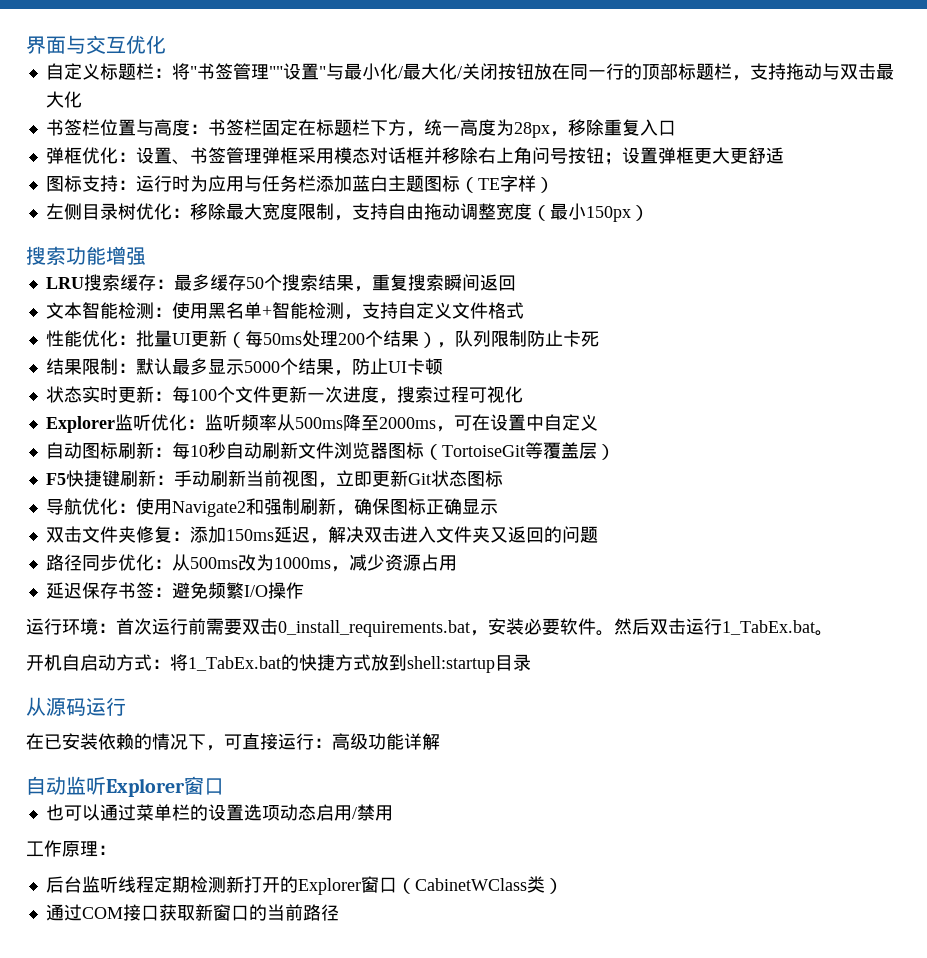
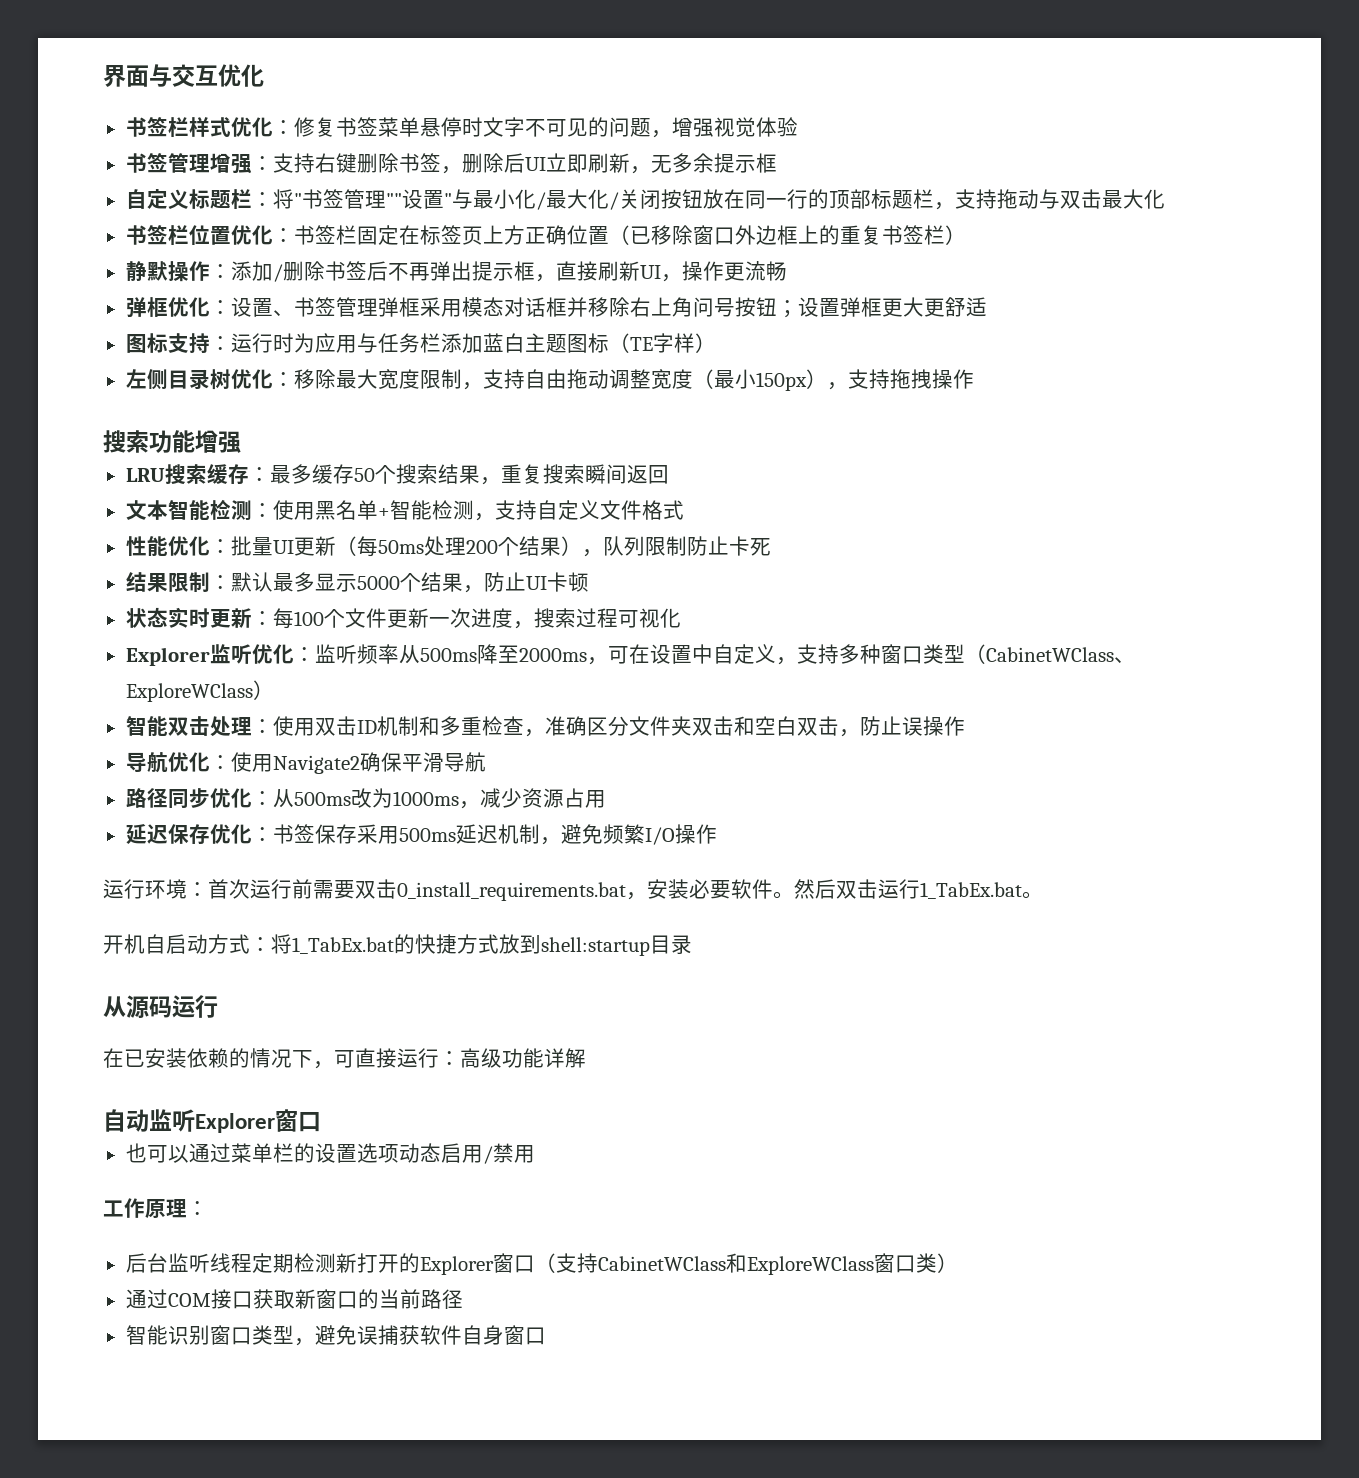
(166, 44) none -> [125,117,798,138] [125,153,777,174] // 书签栏样式优化：修复书签菜单悬停时文字不可见的问题，增强视觉体验 // 书签管理增强：支持右键删除书签，删除后UI立即刷新，无多余提示框
[135,119,190,136] 与高度 -> [230,225,273,245] 优化
[333,119,676,138] 题栏下方，统一高度为28px，移除重复入口 -> [440,225,966,245] [125,261,787,282] 签页上方正确位置（已移除窗口外边框上的重复书签栏） // 静默操作：添加/删除书签后不再弹出提示框，直接刷新UI，操作更流畅
(649, 213) none -> [826,369,974,390] ，支持拖拽操作
[45,442,615,460] [45,470,503,488] // 自动图标刷新：每10秒自动刷新文件浏览器图标（TortoiseGit等覆盖层） // F5快捷键刷新：手动刷新当前视图，立即更新Git状态图标 -> [775,644,1135,665] [125,680,274,702] [125,716,965,737] ，支持多种窗口类型（CabinetWClass、ExploreWClass） // 智能双击处理：使用双击ID机制和多重检查，准确区分文件夹双击和空白双击，防止误操作
[245,498,498,516] [45,526,598,544] 和强制刷新，确保图标正确显示 // 双击文件夹修复：添加150ms延迟，解决双击进入文件夹又返回的问题 -> [359,752,486,772] 确保平滑导航
[117,582,172,599] 书签： -> [209,824,561,845] 优化：书签保存采用500ms延迟机制，
[414,878,527,891] CabinetWClass -> [555,1253,916,1275] 支持CabinetWClass和ExploreWClass窗口
(339, 912) none -> [125,1325,546,1346] // 智能识别窗口类型，避免误捕获软件自身窗口

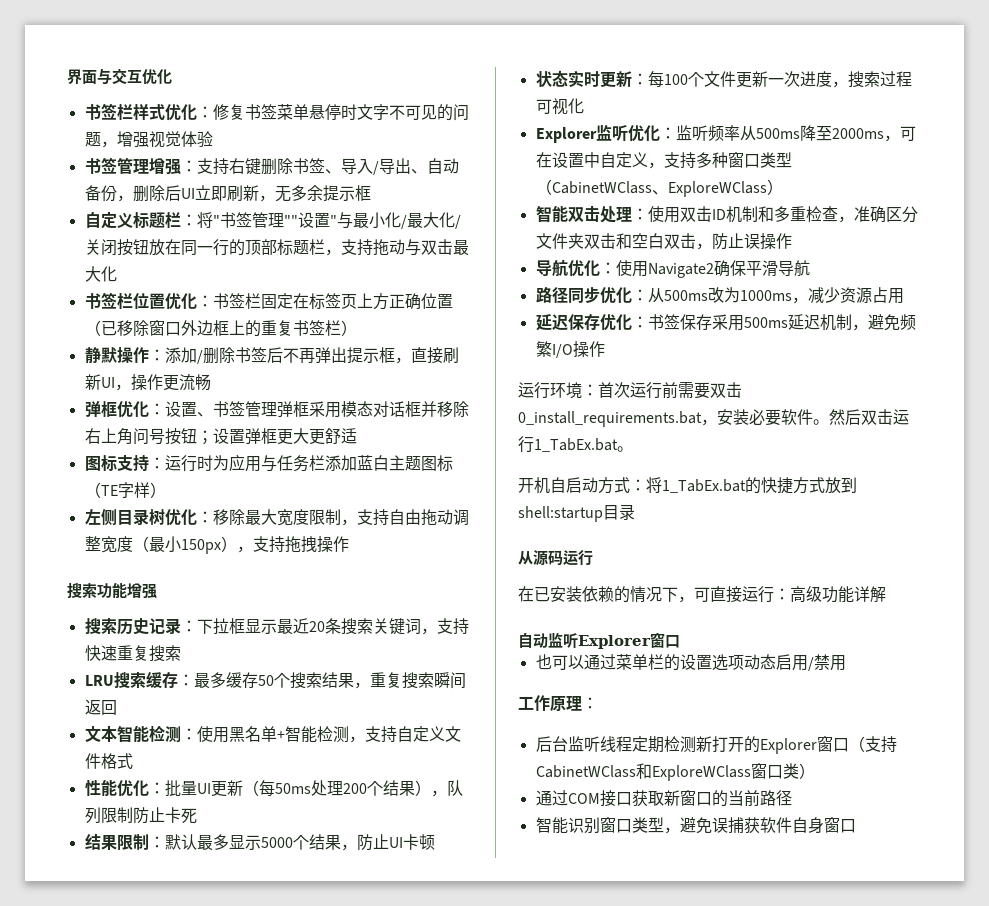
(441, 162) none -> [324,158,459,175] [84,185,117,202] 、导入/导出、自动备份
(241, 442) none -> [84,618,469,635] [84,645,181,662] // 搜索历史记录：下拉框显示最近20条搜索关键词，支持快速重复搜索

